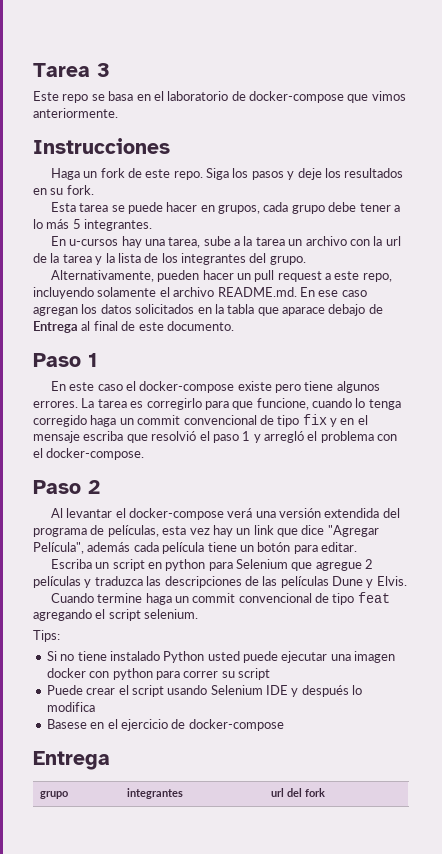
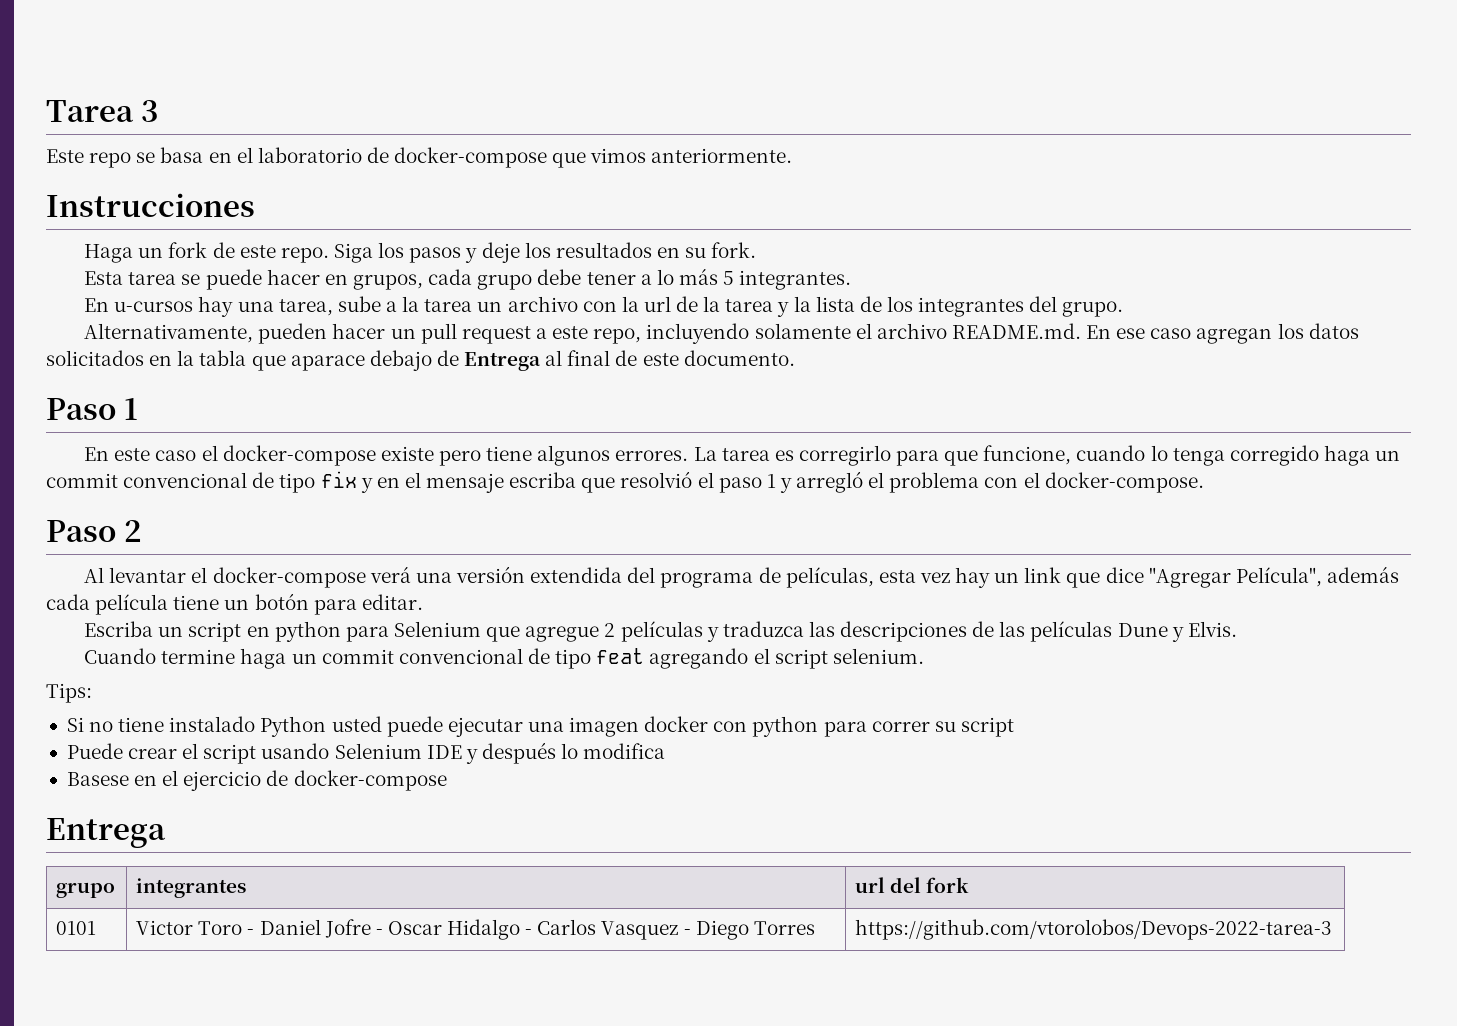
(326, 792) none -> [56,921,97,935] [136,919,815,940] [855,919,1333,940] // 0101 | Victor Toro - Daniel Jofre - Oscar Hidalgo - Carlos Vasquez - Diego Torres | https://github.com/vtorolobos/Devops-2022-tarea-3

